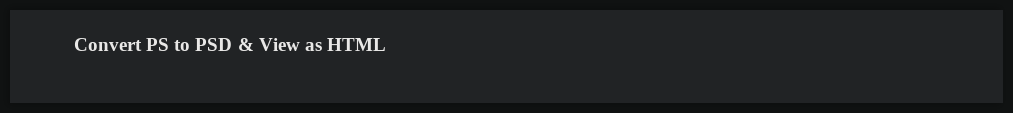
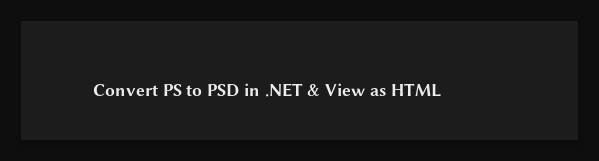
(233, 44) none -> [243,83,303,97] in .NET

